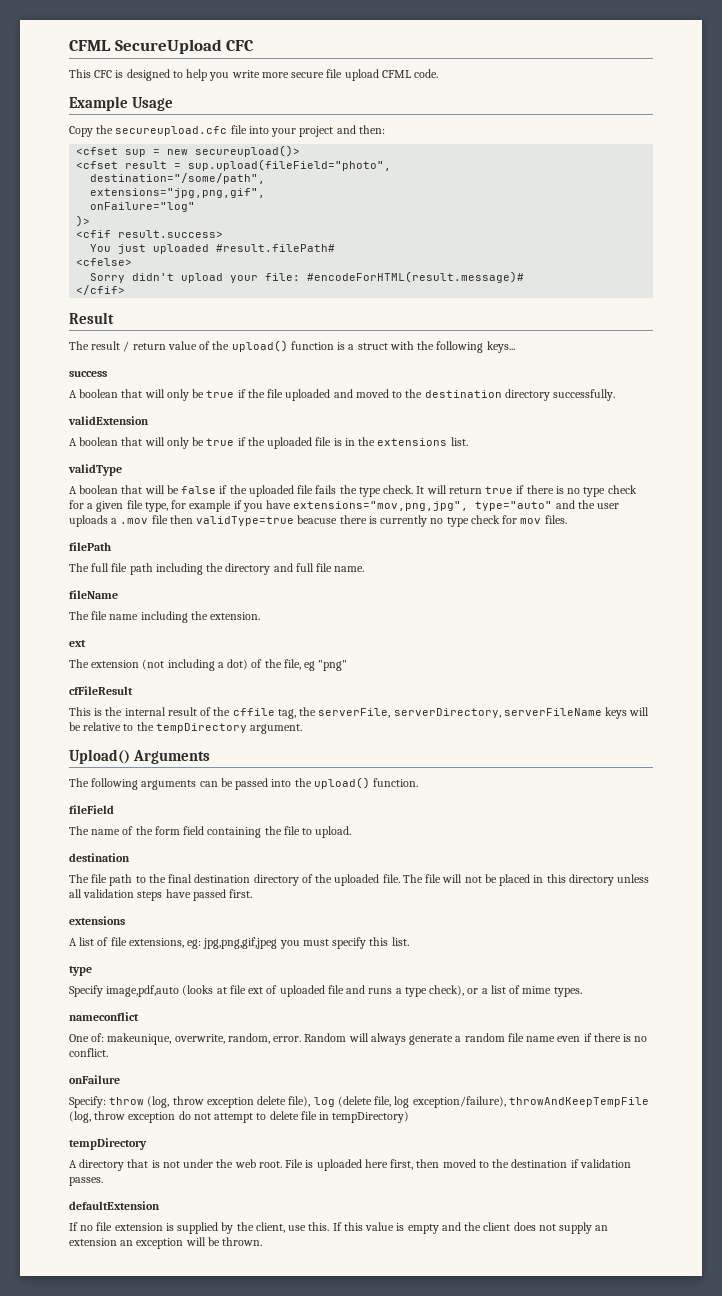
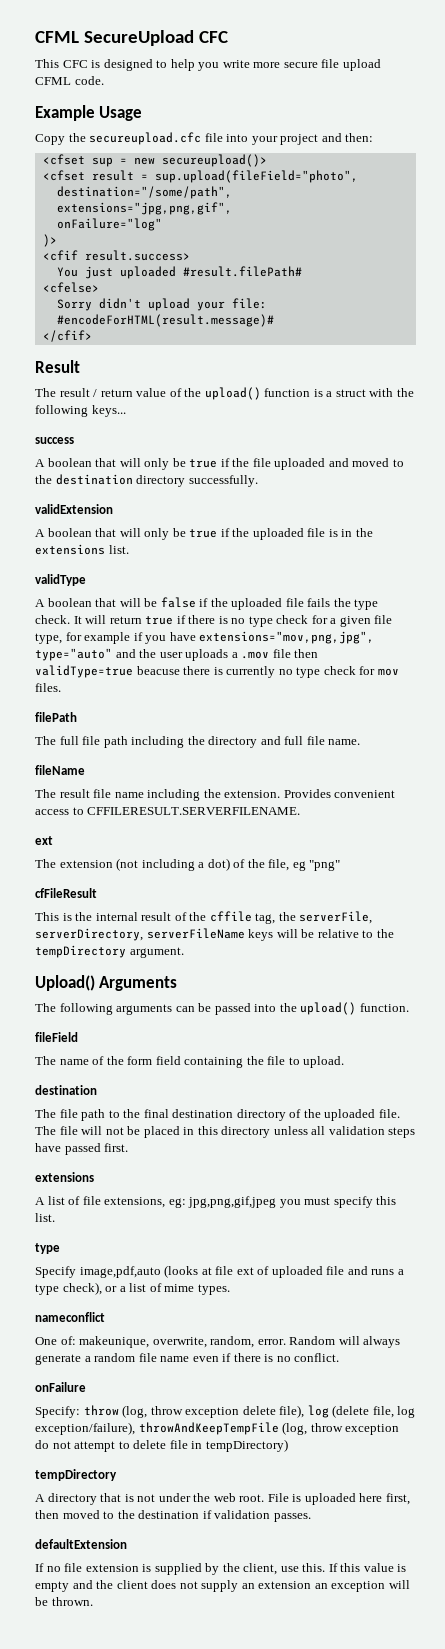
(89, 615) none -> [59,789,90,798] result
(261, 616) none -> [283,789,396,798] [35,807,301,815] Provides convenient access to CFFILERESULT.SERVERFILENAME.

